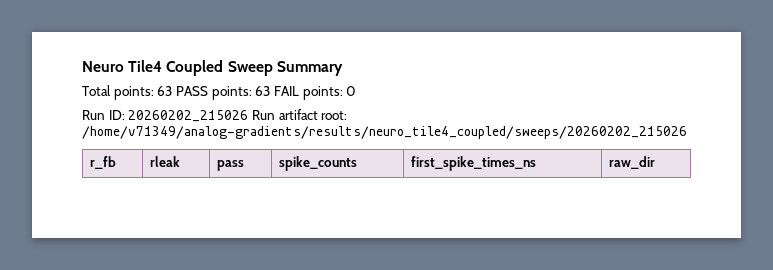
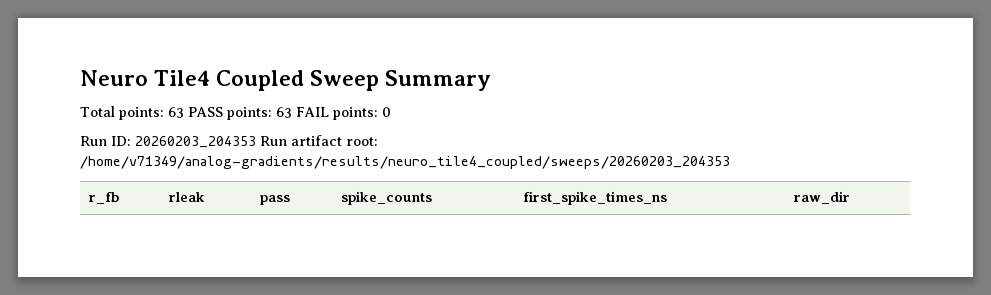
[128,110,249,122] 20260202_215026 -> [135,136,256,148] 20260203_204353
[82,126,687,139] /home/v71349/analog-gradients/results/neuro_tile4_coupled/sweeps/20260202_215026 -> [80,156,730,169] /home/v71349/analog-gradients/results/neuro_tile4_coupled/sweeps/20260203_204353

